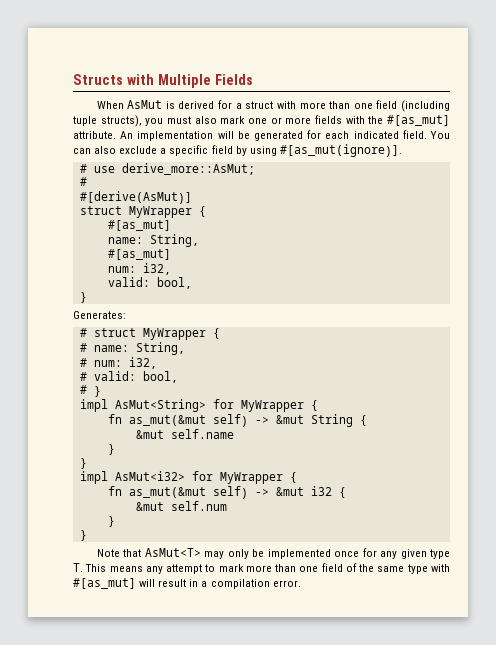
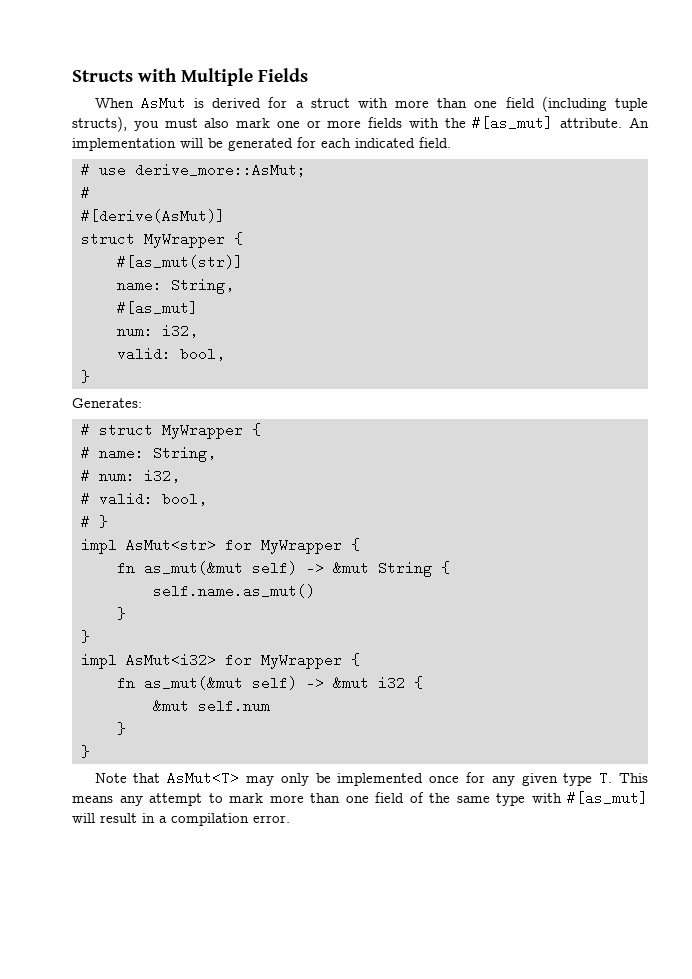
[429,131,450,139] [73,144,402,157] You can also exclude a specific field by using #[as_mut(ignore)]. -> (451, 142) none
[107,220,171,231] #[as_mut] -> [117,255,243,269] #[as_mut(str)]
[114,399,206,412] AsMut<String> -> [126,538,216,552] AsMut<str>
[135,429,234,439] &mut self.name -> [153,584,315,598] self.name.as_mut()

